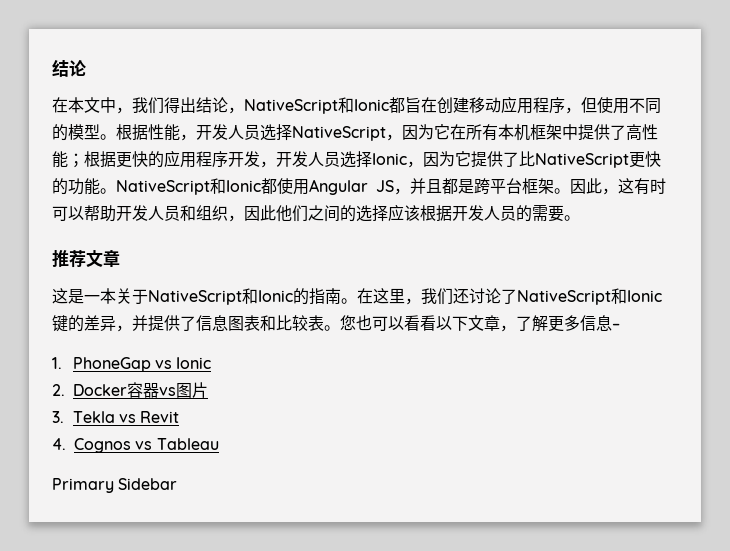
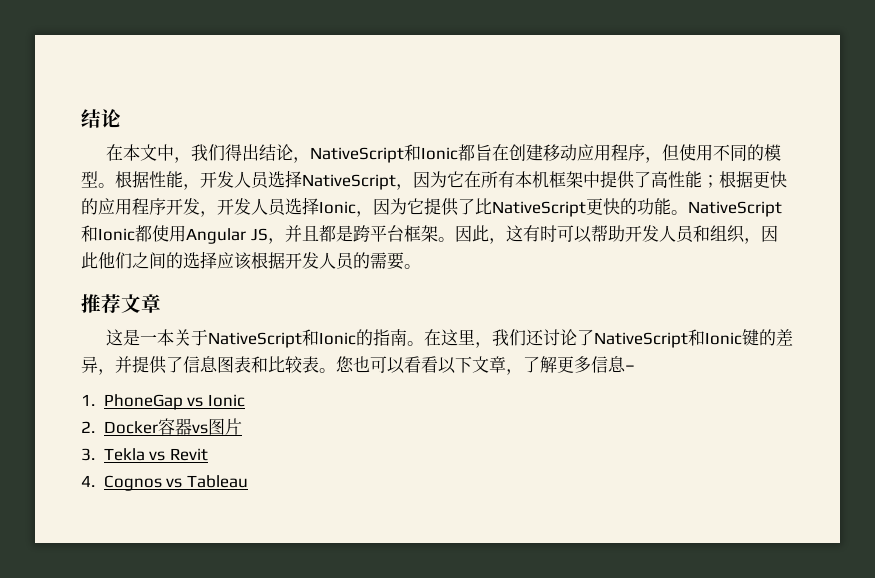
[52,478,178,493] // Primary Sidebar -> (248, 481) none

